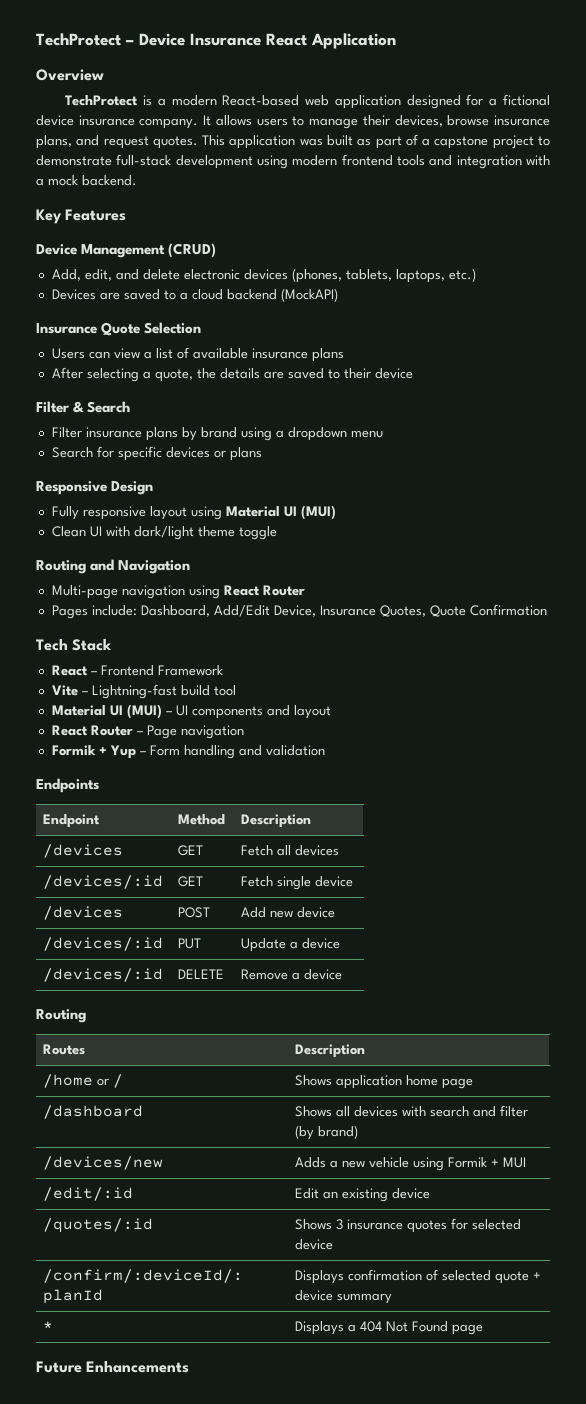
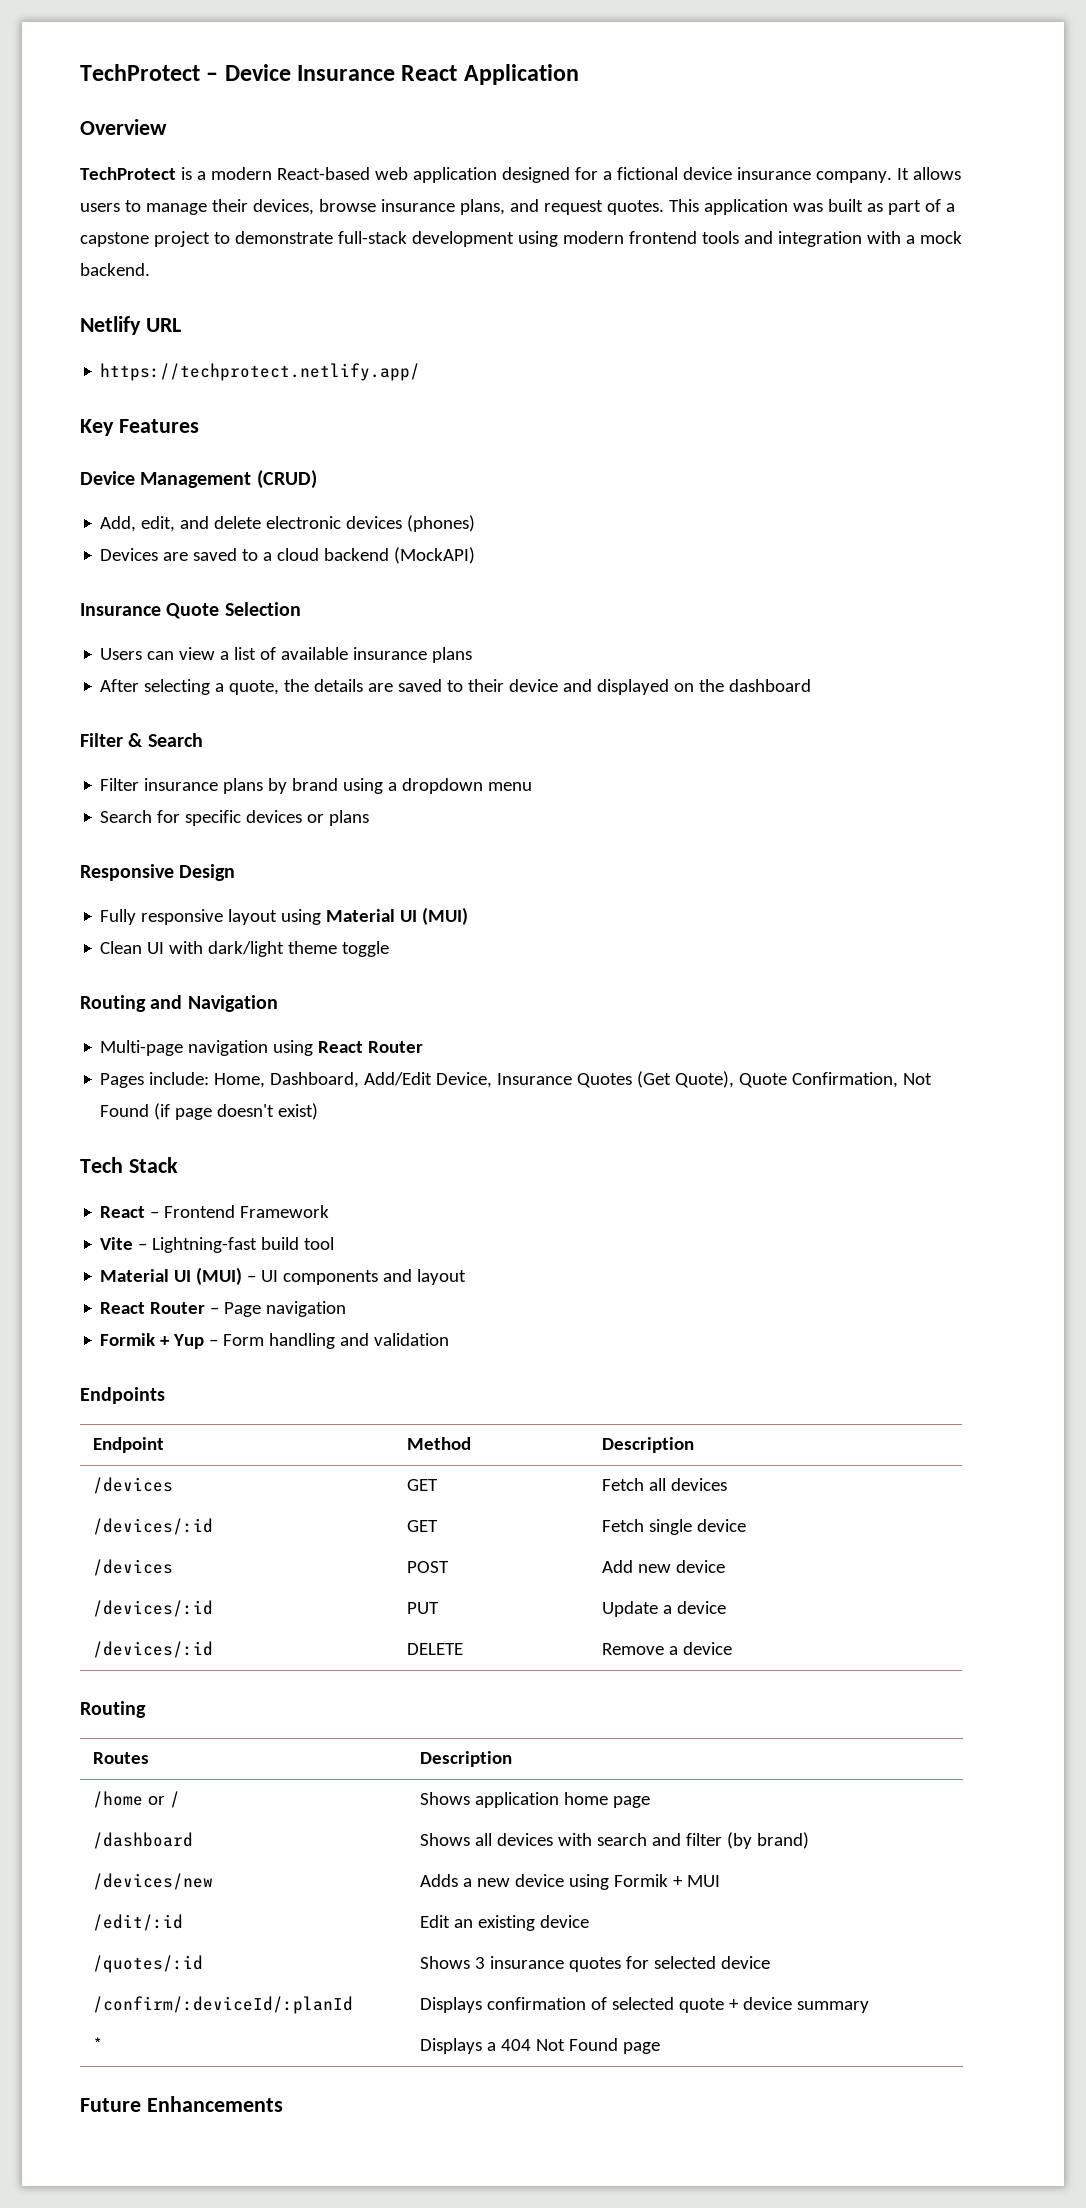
(137, 180) none -> [80,316,181,335] [100,363,421,381] // Netlify URL // https://techprotect.netlify.app/
[291,268,476,283] (phones, tablets, laptops, etc.) -> [407,515,476,532] (phones)
(413, 373) none -> [563,679,812,695] and displayed on the dashboard
(137, 610) none -> [214,1073,266,1088] Home,
[379,604,547,617] Quotes, Quote Confirmation -> [577,1071,933,1088] [100,1103,319,1120] Quotes (Get Quote), Quote Confirmation, Not Found (if page doesn't exist)
[369,1157,410,1168] vehicle -> [514,1874,564,1887] device

